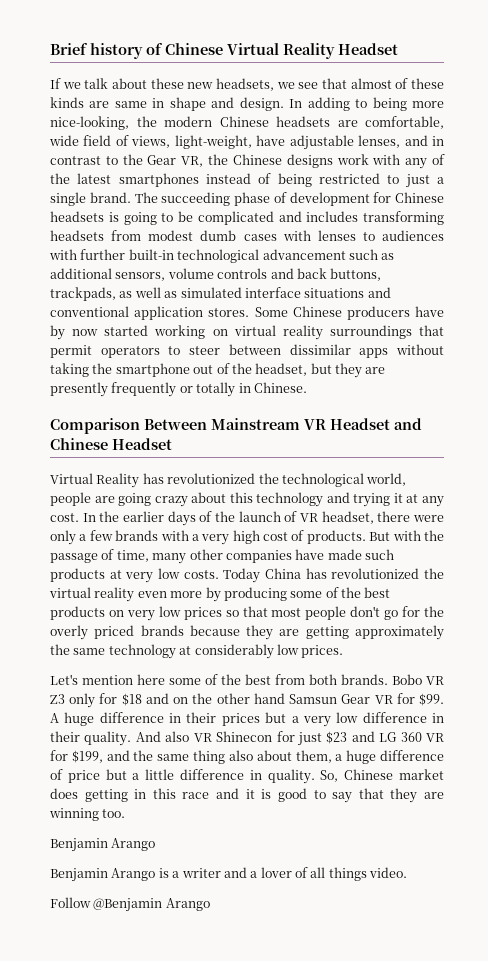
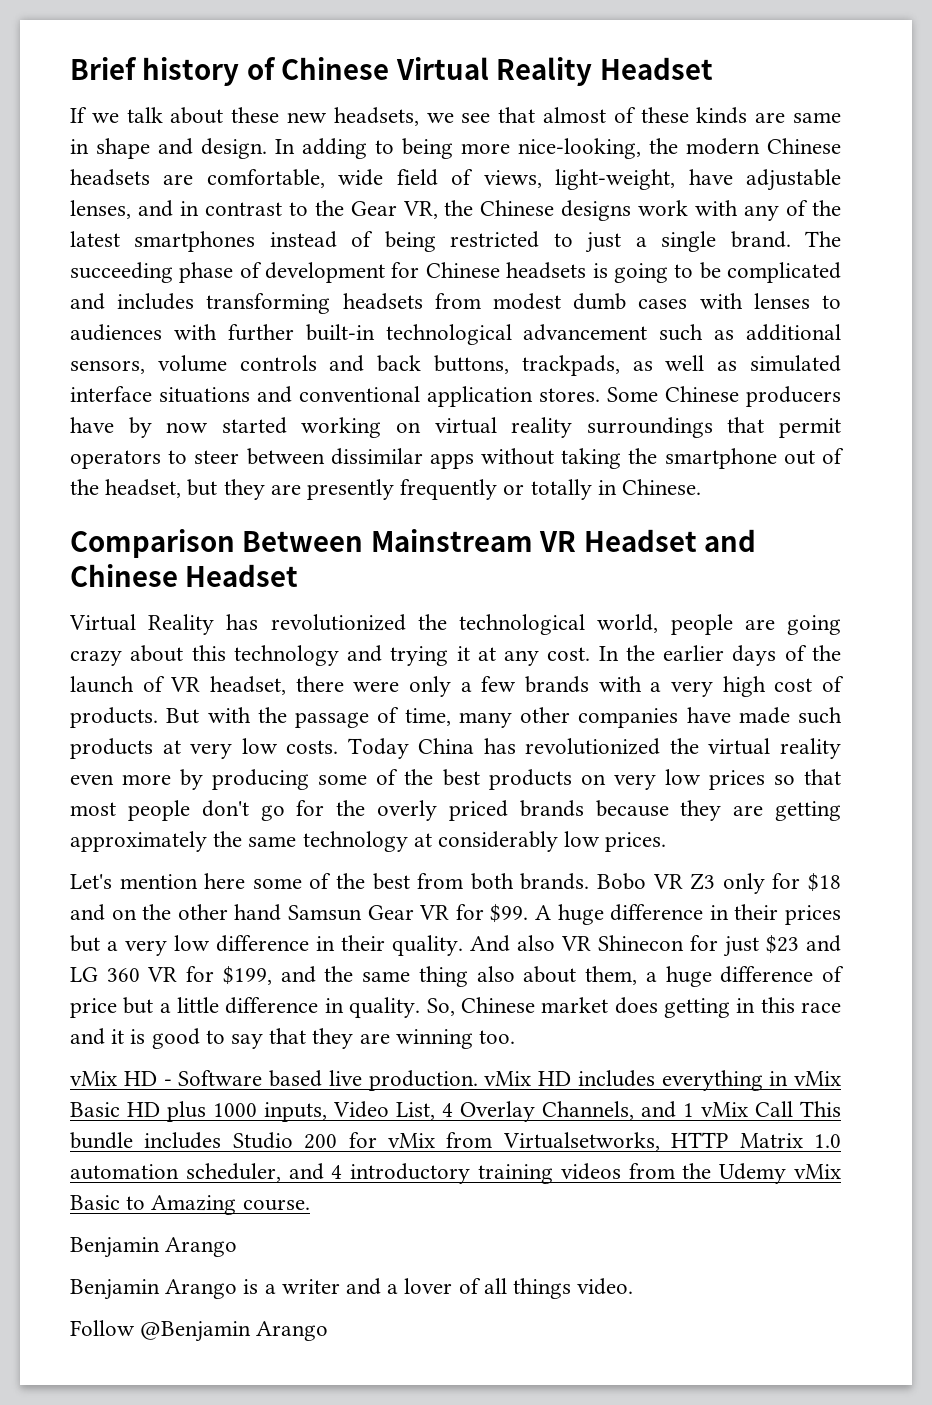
(126, 813) none -> [70,1070,841,1091] [70,1101,841,1122] [70,1132,841,1151] [70,1163,841,1184] [70,1195,310,1215] // vMix HD - Software based live production. vMix HD includes everything in vMix Basic HD plus 1000 inputs, Video List, 4 Overlay Channels, and 1 vMix Call This bundle includes Studio 200 for vMix from Virtualsetworks, HTTP Matrix 1.0 automation scheduler, and 4 introductory training videos from the Udemy vMix Basic to Amazing course.

